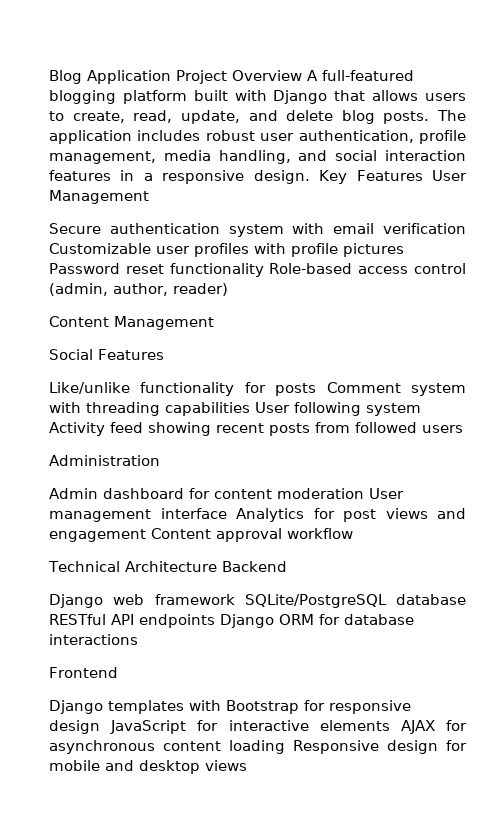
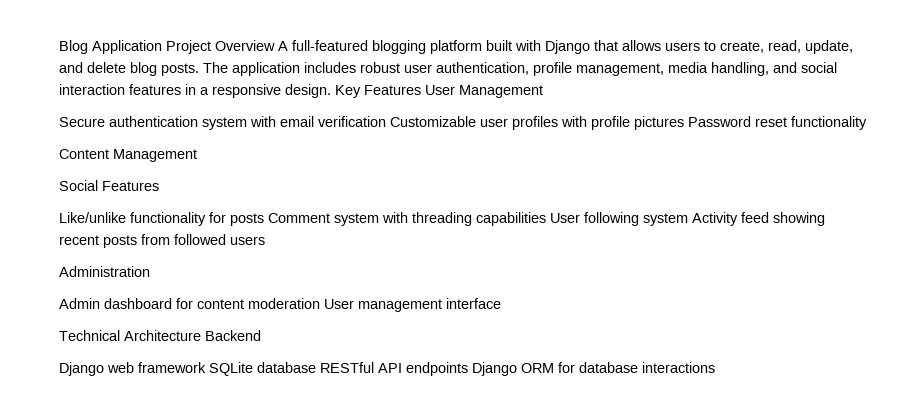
[269,263,466,274] [49,283,228,296] Role-based access control (admin, author, reader) -> (867, 123) none
[236,508,466,522] [49,528,353,542] Analytics for post views and engagement Content approval workflow -> (501, 303) none
[244,594,387,608] SQLite/PostgreSQL -> [209,362,253,376] SQLite
[49,667,118,678] [49,700,411,714] [49,720,468,734] [49,740,467,754] [49,760,247,774] // Frontend // Django templates with Bootstrap for responsive design JavaScript for interactive elements AJAX for asynchronous content loading Responsive design for mobile and desktop views -> (715, 367) none

